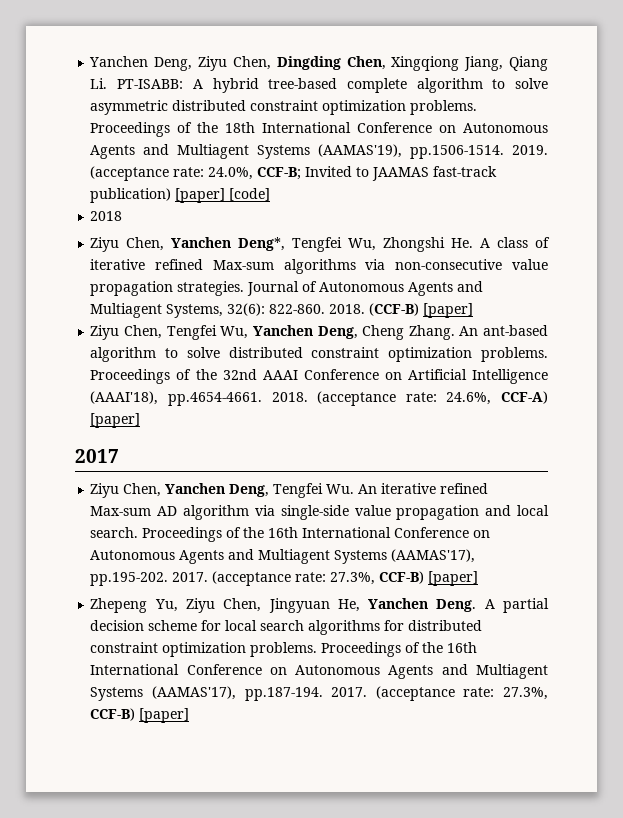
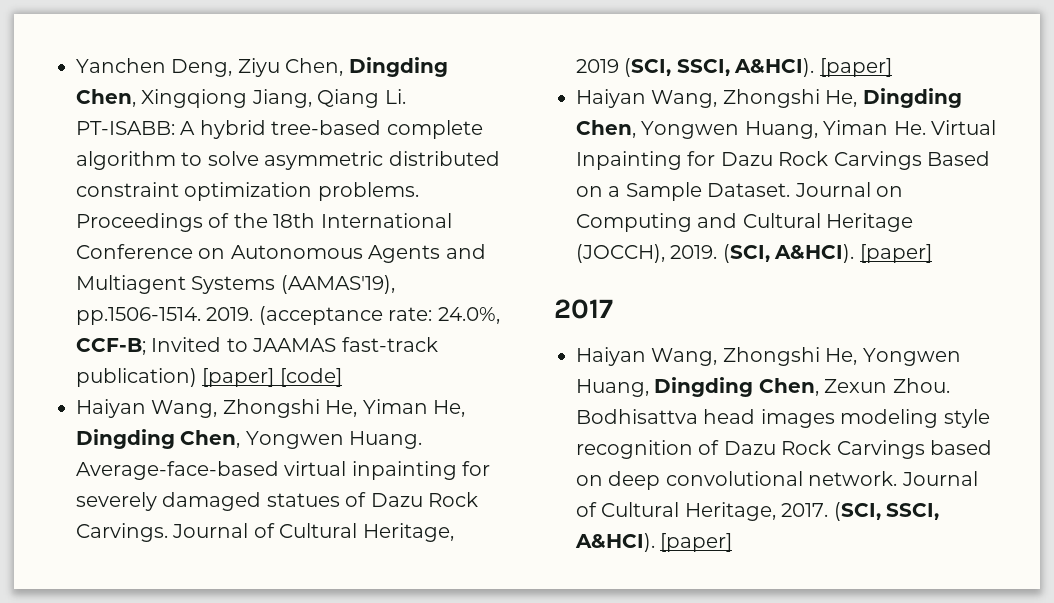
[90,211,123,221] [90,237,550,252] [90,259,548,274] [90,281,484,296] [90,303,474,318] [90,325,548,340] [90,347,548,362] [90,369,548,384] [90,391,548,406] [90,413,141,428] [75,449,119,463] [90,483,489,498] [90,505,549,520] [90,527,491,542] [90,549,476,564] [90,571,479,586] [90,598,549,613] [90,620,483,635] [90,642,478,657] [90,664,548,679] [90,686,548,701] [90,708,136,721] 2018 // Ziyu Chen, Yanchen Deng*, Tengfei Wu, Zhongshi He. A class of iterative refined Max-sum algorithms via non-consecutive value propagation strategies. Journal of Autonomous Agents and Multiagent Systems, 32(6): 822-860. 2018. (CCF-B) [paper] // Ziyu Chen, Tengfei Wu, Yanchen Deng, Cheng Zhang. An ant-based algorithm to solve distributed constraint optimization problems. Proceedings of the 32nd AAAI Conference on Artificial Intelligence (AAAI'18), pp.4654-4661. 2018. (acceptance rate: 24.6%, CCF-A) [paper] // 2017 // Ziyu Chen, Yanchen Deng, Tengfei Wu. An iterative refined Max-sum AD algorithm via single-side value propagation and local search. Proceedings of the 16th International Conference on Autonomous Agents and Multiagent Systems (AAMAS'17), pp.195-202. 2017. (acceptance rate: 27.3%, CCF-B) [paper] // Zhepeng Yu, Ziyu Chen, Jingyuan He, Yanchen Deng. A partial decision scheme for local search algorithms for distributed constraint optimization problems. Proceedings of the 16th International Conference on Autonomous Agents and Multiagent Systems (AAMAS'17), pp.187-194. 2017. (acceptance rate: 27.3%, CCF-B) -> [76,399,465,418] [76,429,423,449] [76,461,491,480] [76,492,478,511] [76,523,454,542] [576,58,892,77] [576,88,962,108] [576,120,996,139] [576,151,990,170] [576,182,903,201] [576,213,914,232] [576,244,932,263] [554,299,613,319] [576,347,961,366] [576,377,950,397] [576,409,990,428] [576,440,992,459] [576,471,978,490] [576,502,939,521] [575,533,655,552] Haiyan Wang, Zhongshi He, Yiman He, Dingding Chen, Yongwen Huang. Average-face-based virtual inpainting for severely damaged statues of Dazu Rock Carvings. Journal of Cultural Heritage, 2019 (SCI, SSCI, A&HCI). [paper] // Haiyan Wang, Zhongshi He, Dingding Chen, Yongwen Huang, Yiman He. Virtual Inpainting for Dazu Rock Carvings Based on a Sample Dataset. Journal on Computing and Cultural Heritage (JOCCH), 2019. (SCI, A&HCI). [paper] // 2017 // Haiyan Wang, Zhongshi He, Yongwen Huang, Dingding Chen, Zexun Zhou. Bodhisattva head images modeling style recognition of Dazu Rock Carvings based on deep convolutional network. Journal of Cultural Heritage, 2017. (SCI, SSCI, A&HCI).

